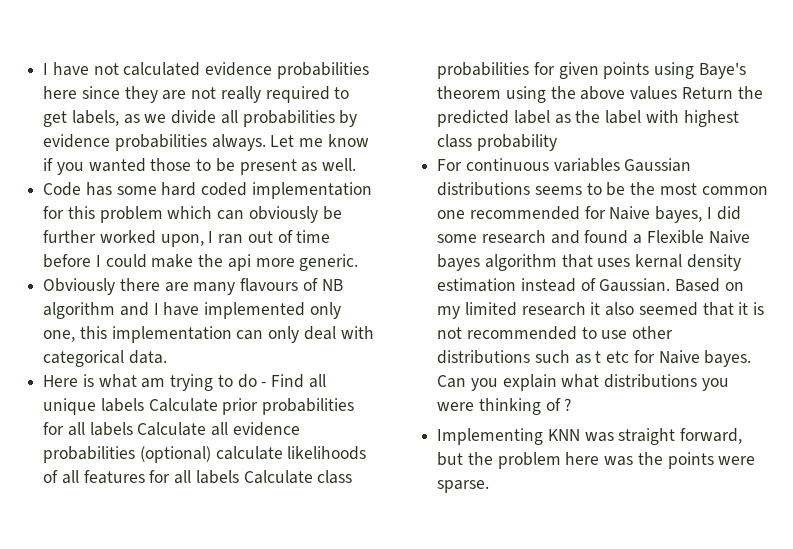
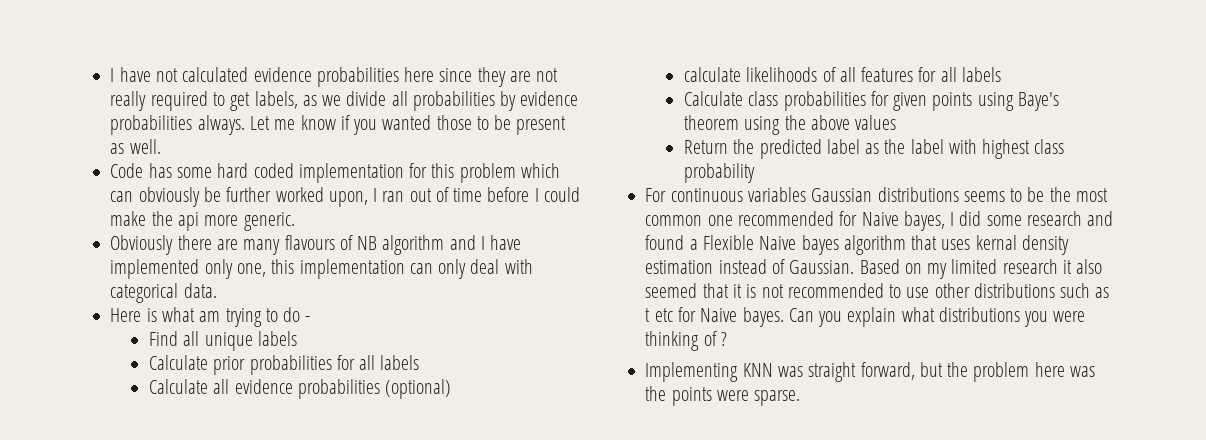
(267, 384) none -> (311, 319) //
(144, 405) none -> (297, 338) //
(133, 429) none -> (420, 362) //
(211, 454) none -> (452, 389) //
(239, 477) none -> (1001, 74) //
(678, 93) none -> (897, 122) //

